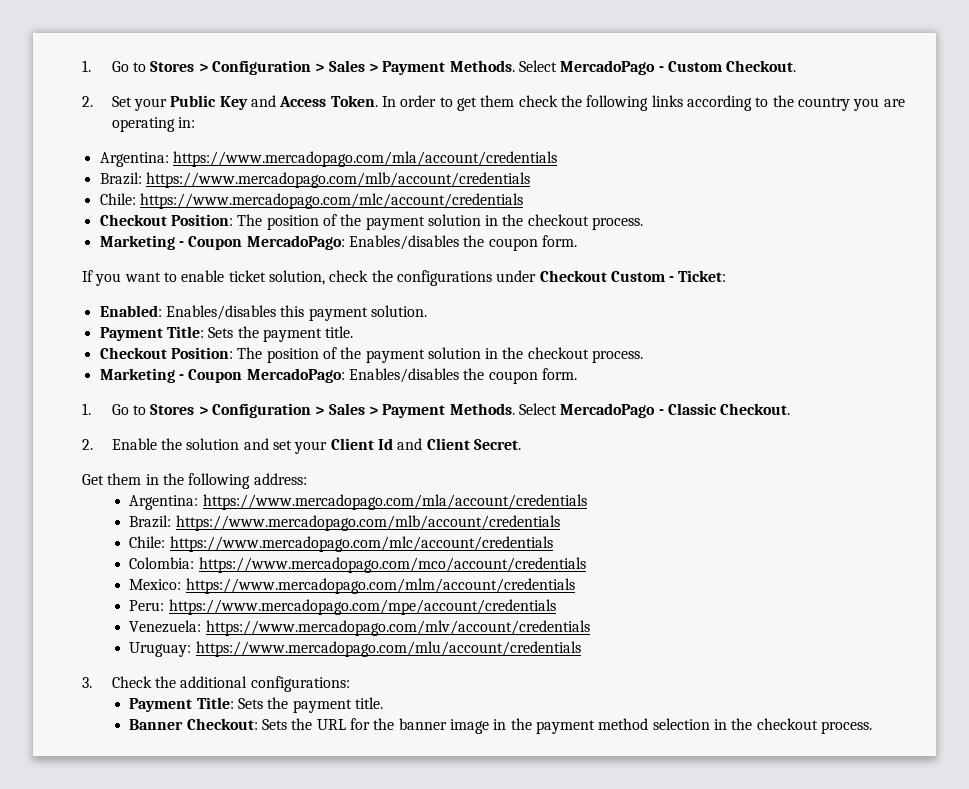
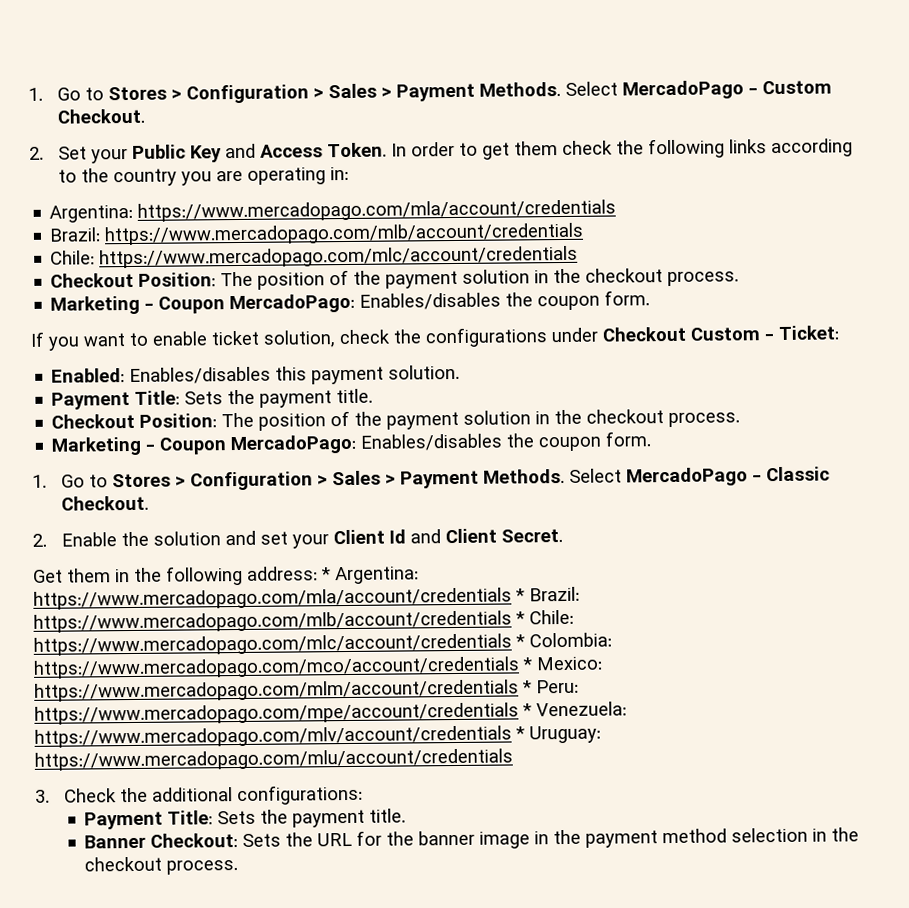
[129,494,587,510] [129,515,560,531] [129,536,553,552] // Argentina: https://www.mercadopago.com/mla/account/credentials // Brazil: https://www.mercadopago.com/mlb/account/credentials // Chile: https://www.mercadopago.com/mlc/account/credentials // -> [321,566,419,585] [33,586,580,610] [33,609,574,633] [33,633,525,656] * Argentina: https://www.mercadopago.com/mla/account/credentials * Brazil: https://www.mercadopago.com/mlb/account/credentials * Chile: https://www.mercadopago.com/mlc/account/credentials *
(586, 565) // -> [522,657,533,671] *
(575, 586) // -> [522,680,532,694] *
(556, 607) // -> [522,703,532,717] *
(590, 628) // -> [515,726,525,740] *

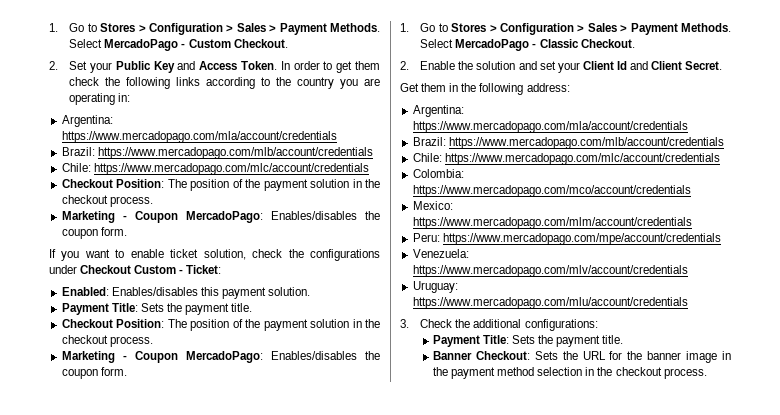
[321,566,419,585] [33,586,580,610] [33,609,574,633] [33,633,525,656] * Argentina: https://www.mercadopago.com/mla/account/credentials * Brazil: https://www.mercadopago.com/mlb/account/credentials * Chile: https://www.mercadopago.com/mlc/account/credentials * -> [412,105,464,117] [412,121,688,133] [412,137,724,149] [412,153,720,165] // Argentina: https://www.mercadopago.com/mla/account/credentials // Brazil: https://www.mercadopago.com/mlb/account/credentials // Chile: https://www.mercadopago.com/mlc/account/credentials //
[522,657,533,671] * -> (691, 191) //
[522,680,532,694] * -> (692, 223) //
[522,703,532,717] * -> (721, 239) //
[515,726,525,740] * -> (688, 271) //

